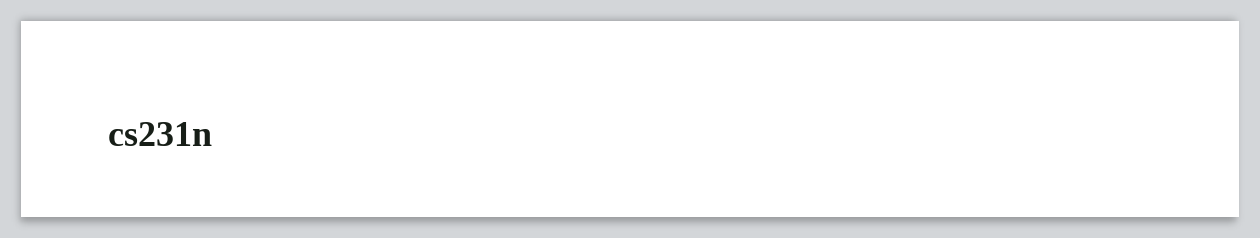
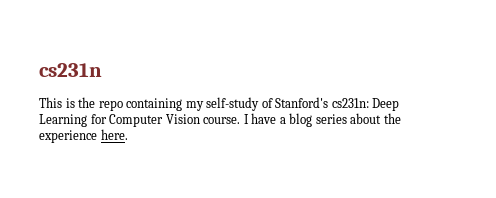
(212, 134) none -> [39,97,400,111] [39,113,401,127] [39,129,128,143] // This is the repo containing my self-study of Stanford's cs231n: Deep Learning for Computer Vision course. I have a blog series about the experience here.

